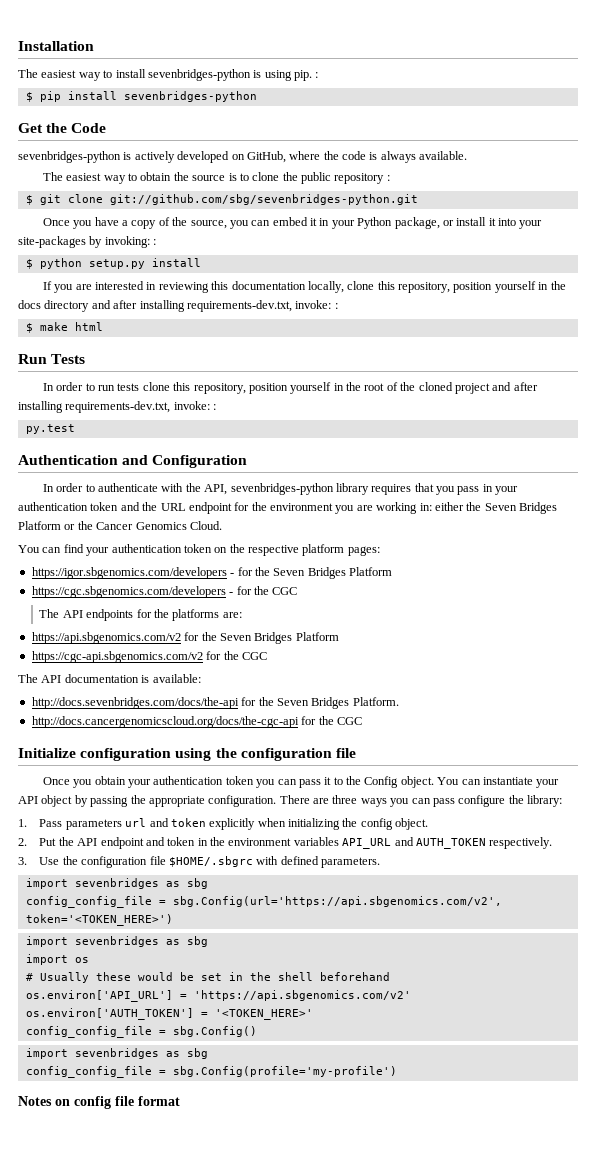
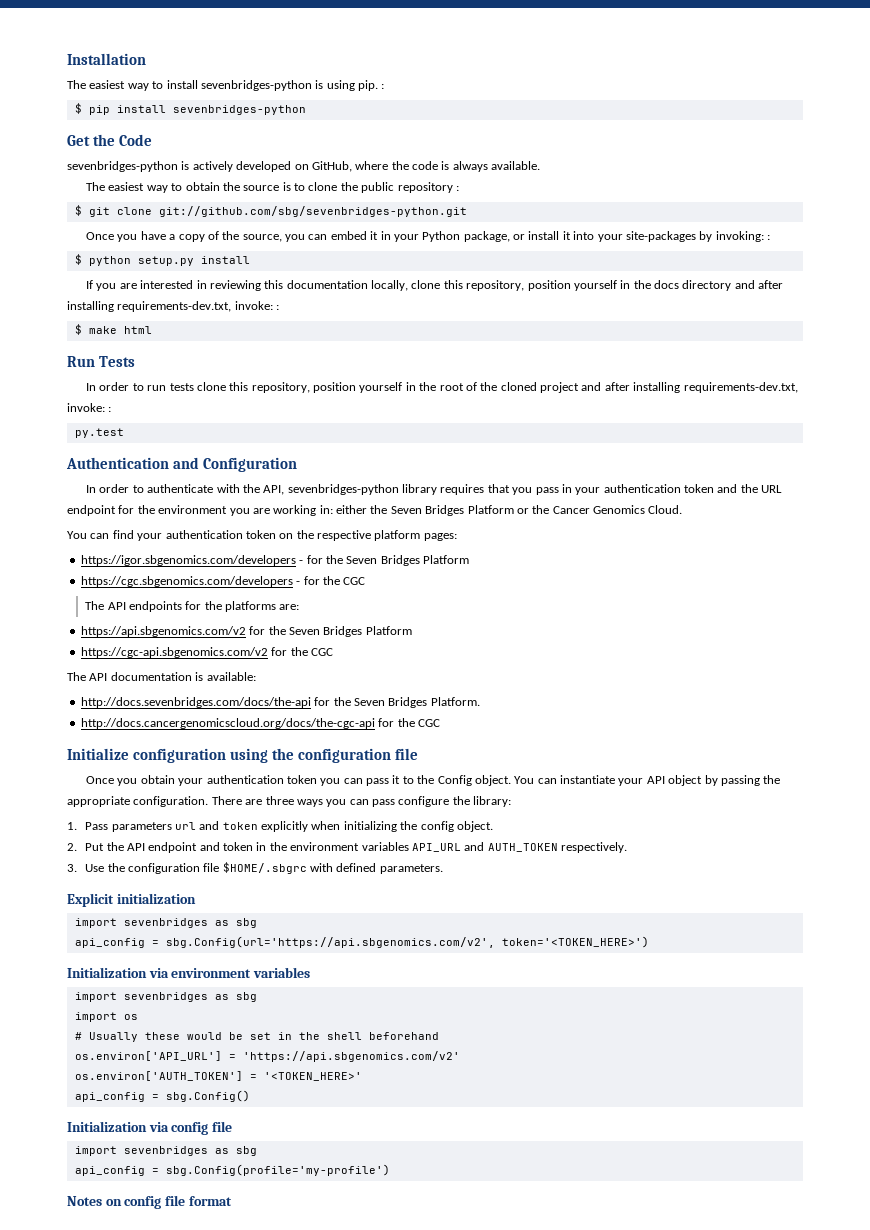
[25,878,208,889] [25,896,152,908] // import sevenbridges as sbg // config_config_file -> [67,893,196,907] [74,918,257,928] [74,938,145,948] // Explicit initialization // import sevenbridges as sbg // api_config
(173, 920) none -> [67,967,310,978] // Initialization via environment variables
[25,1026,152,1038] config_config_file -> [74,1092,145,1102] api_config
[25,1048,208,1059] [25,1066,152,1078] // import sevenbridges as sbg // config_config_file -> [67,1121,232,1135] [74,1146,257,1156] [74,1166,145,1176] // Initialization via config file // import sevenbridges as sbg // api_config

